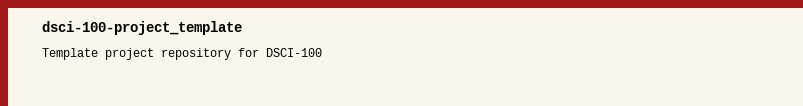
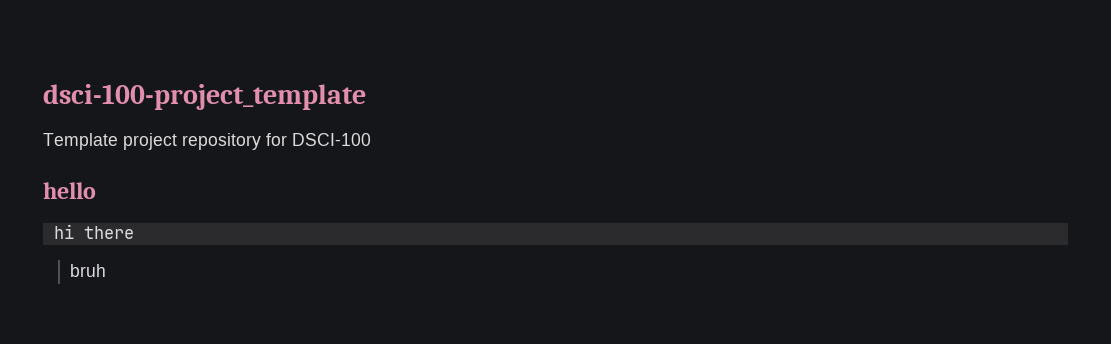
(322, 52) none -> [43,182,96,199] [53,224,134,239] [69,264,106,277] // hello // hi there // bruh

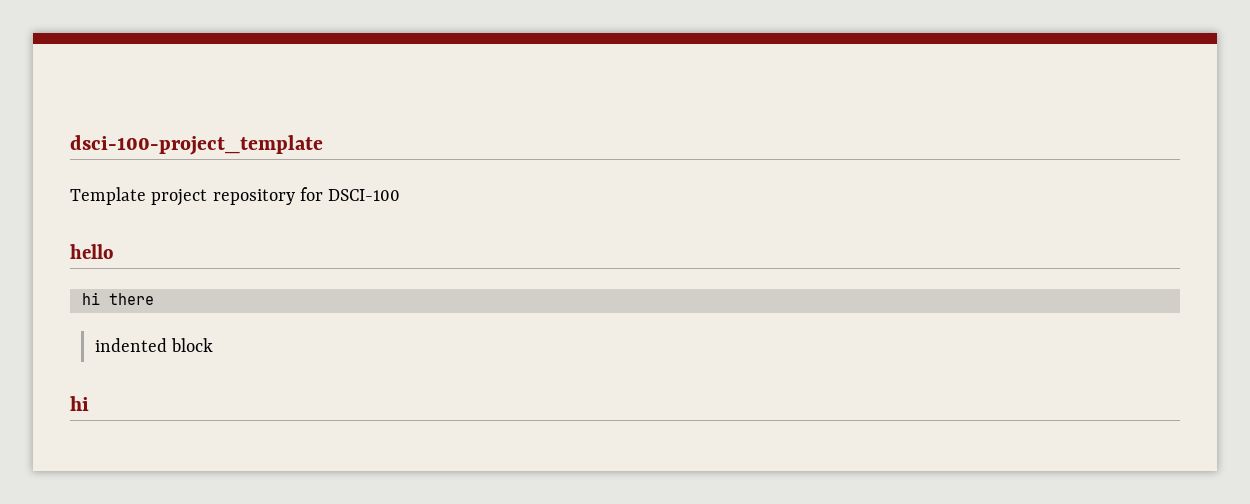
[69,264,106,277] bruh -> [94,338,213,352] [70,396,89,411] indented block // hi

